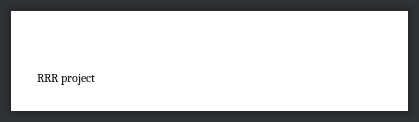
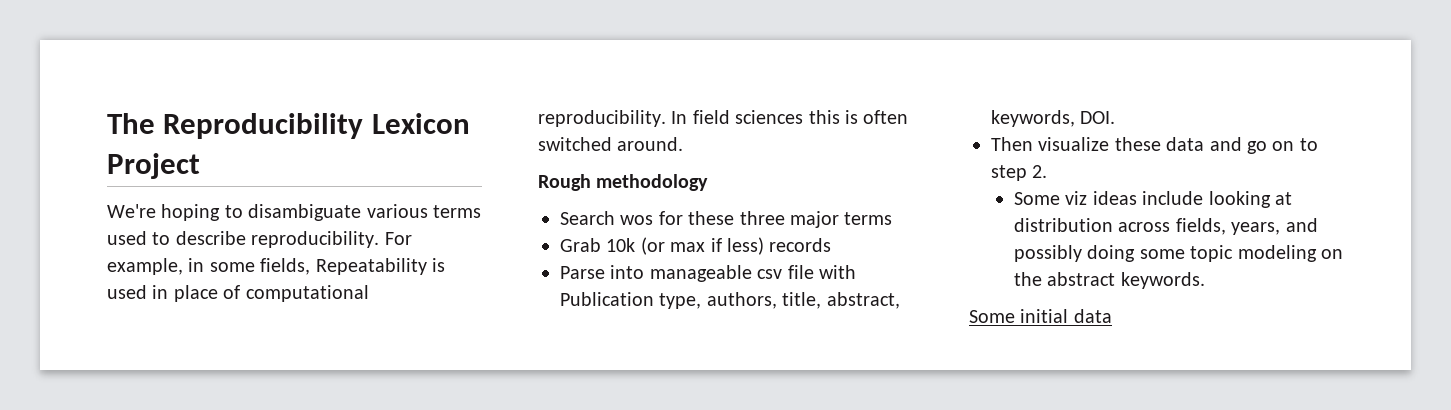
[37,74,96,85] RRR project -> [107,113,470,139] [107,153,200,179] [107,204,481,221] [107,231,412,248] [107,258,445,275] [107,285,369,302] [538,110,909,127] [538,137,684,151] [538,174,709,191] [560,211,893,228] [560,237,832,255] [560,265,856,282] [560,292,900,309] [991,110,1116,127] [991,137,1318,154] [991,165,1048,181] [1013,191,1292,208] [1013,218,1318,235] [1013,245,1343,262] [1013,272,1205,289] [969,309,1112,323] The Reproducibility Lexicon Project // We're hoping to disambiguate various terms used to describe reproducibility. For example, in some fields, Repeatability is used in place of computational reproducibility. In field sciences this is often switched around. // Rough methodology // Search wos for these three major terms // Grab 10k (or max if less) records // Parse into manageable csv file with Publication type, authors, title, abstract, keywords, DOI. // Then visualize these data and go on to step 2. // Some viz ideas include looking at distribution across fields, years, and possibly doing some topic modeling on the abstract keywords. // Some initial data

